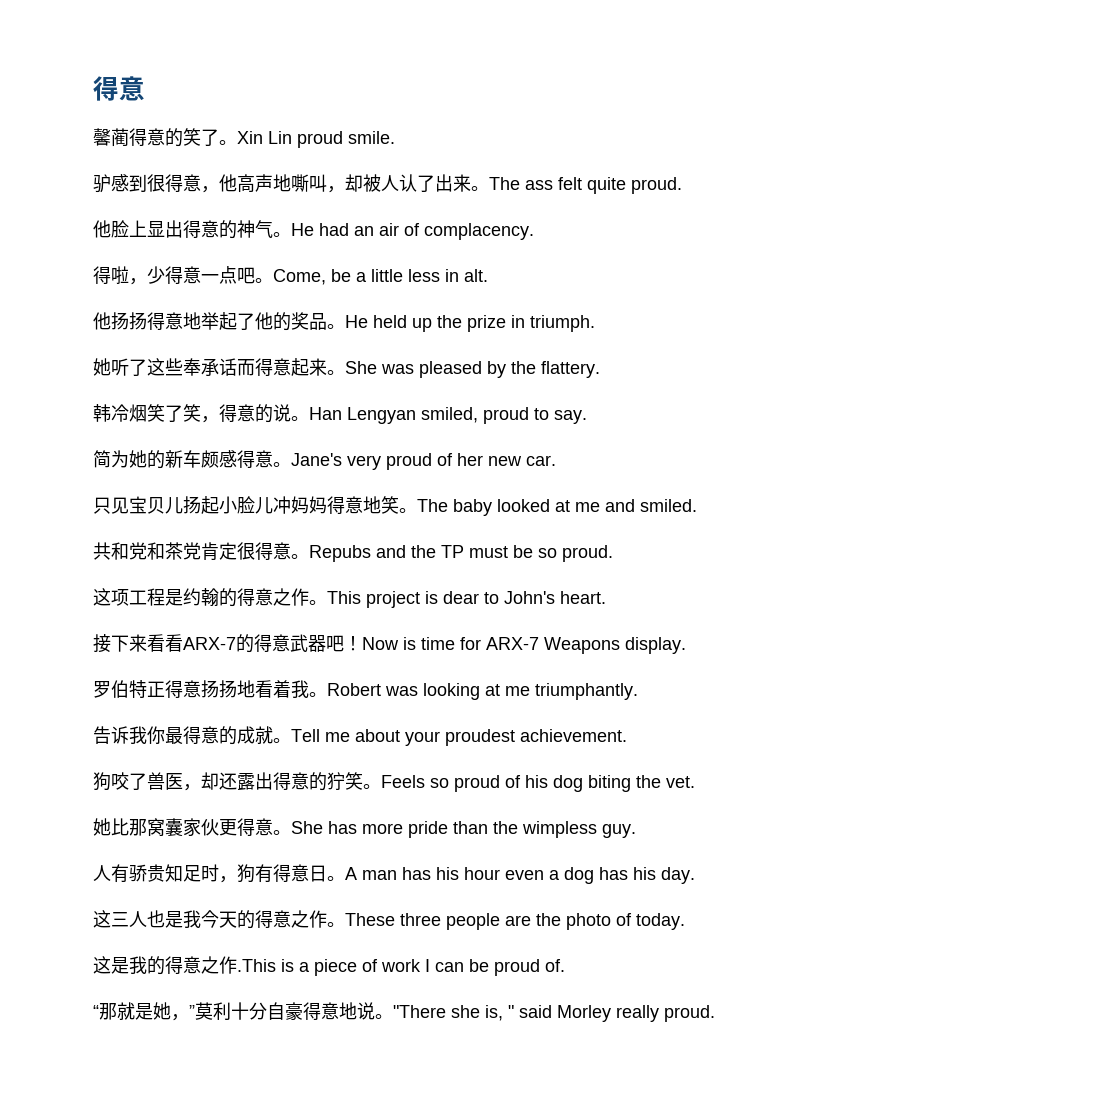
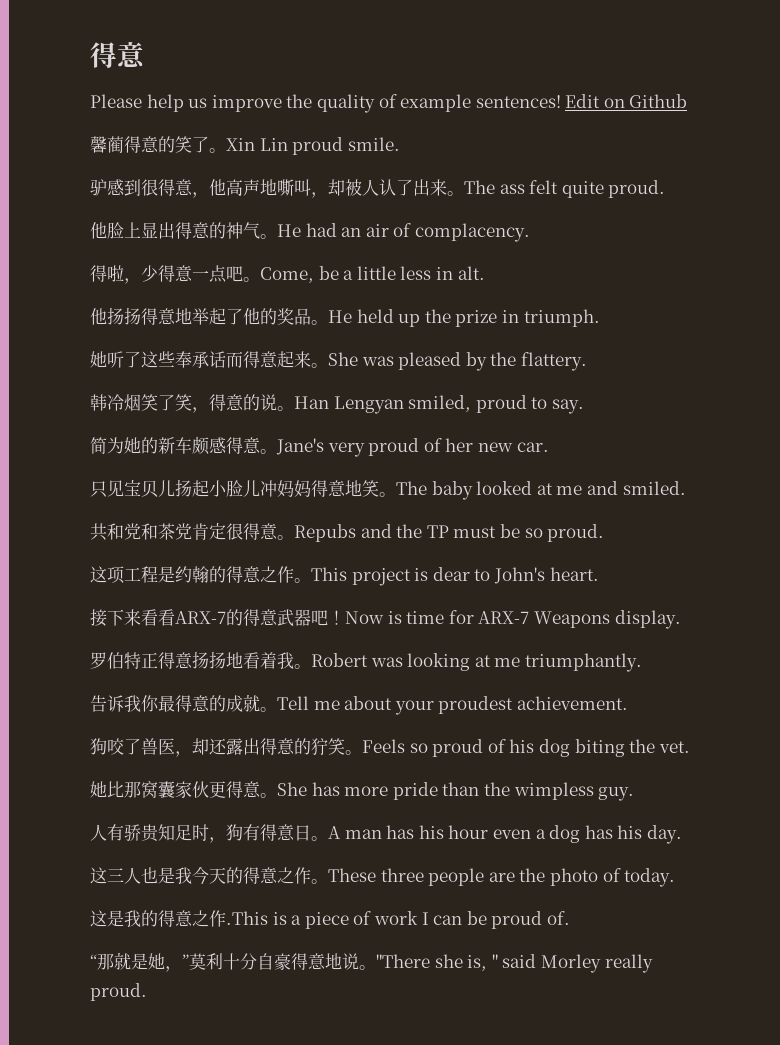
[93,76,145,101] 得意 -> [90,42,145,68] [90,94,688,113] 得意 // Please help us improve the quality of example sentences! Edit on Github

